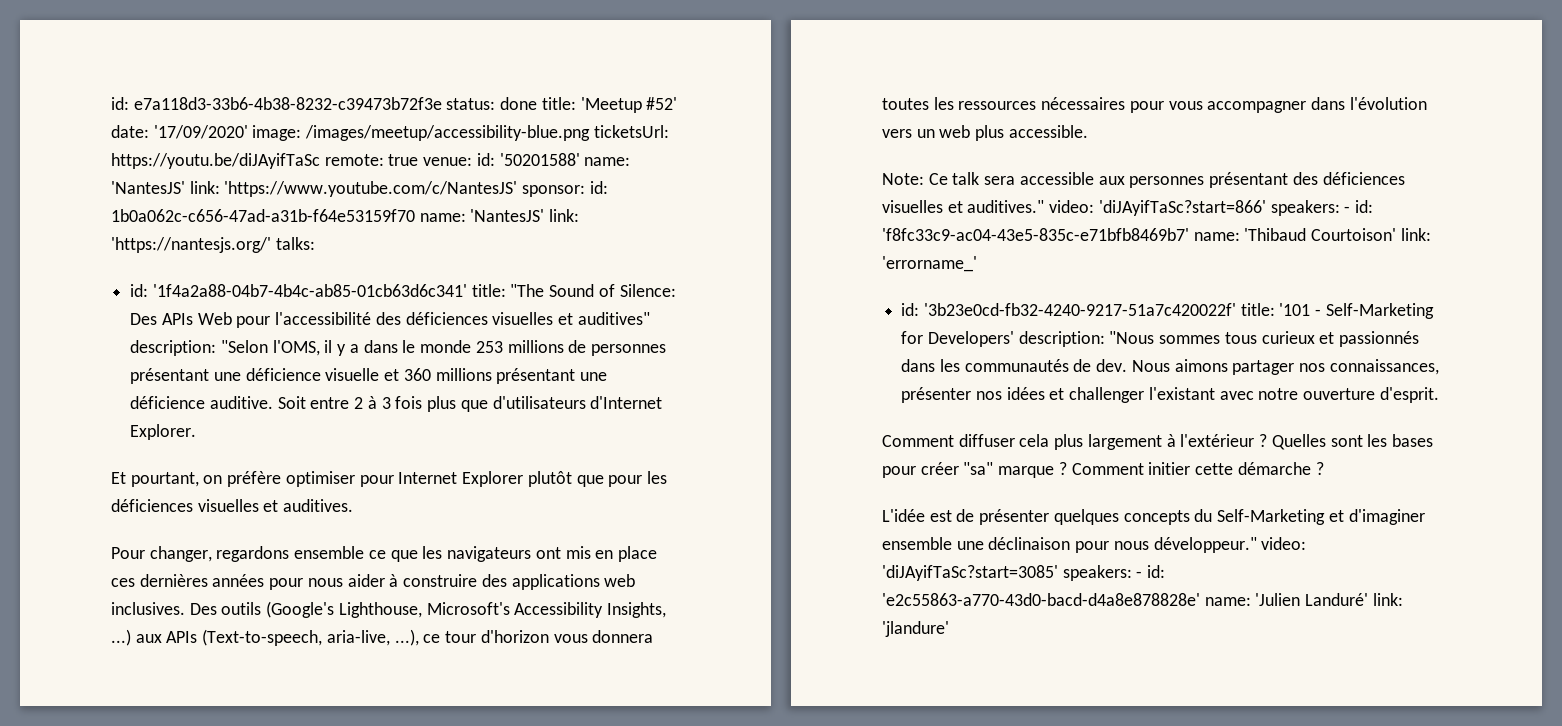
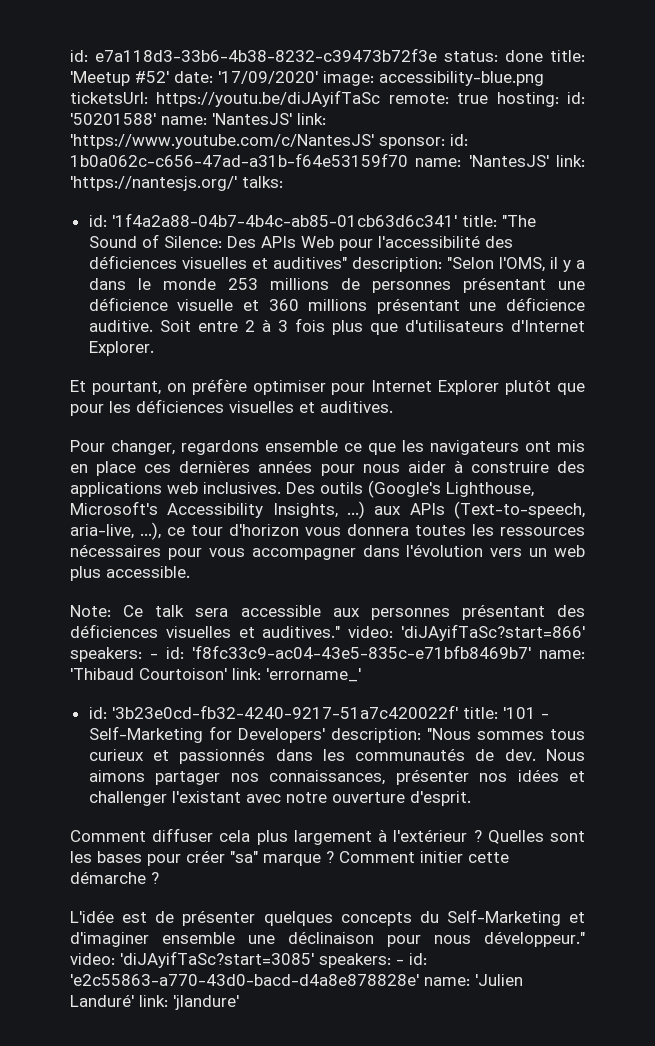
[305,125,591,141] /images/meetup/accessibility-blue.png -> [379,71,544,86] accessibility-blue.png
[423,157,473,166] venue: -> [496,92,559,107] hosting:

